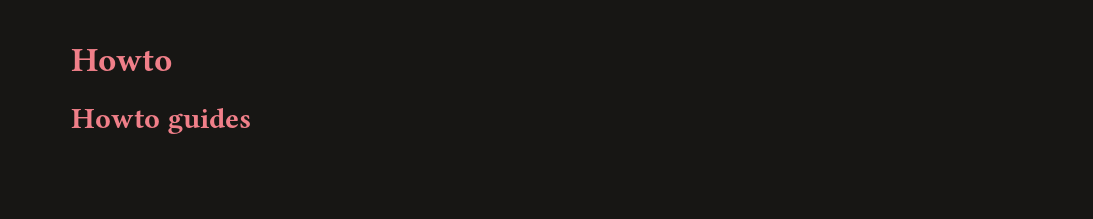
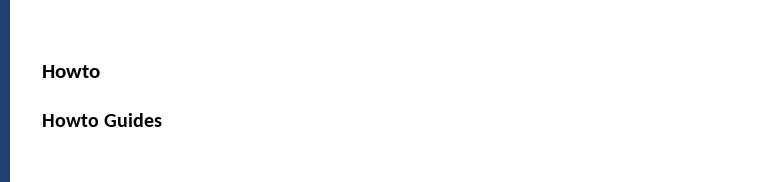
[167,108,251,134] guides -> [104,113,163,127] Guides

